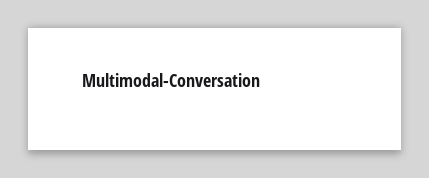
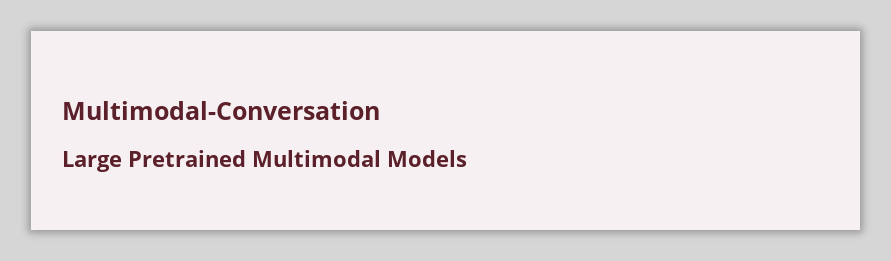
(260, 80) none -> [62,150,467,172] // Large Pretrained Multimodal Models

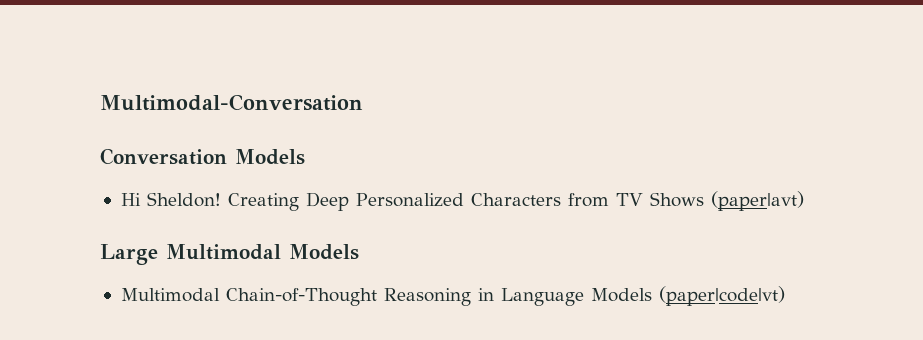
(380, 110) none -> [100,148,305,165] [120,191,804,211] // Conversation Models // Hi Sheldon! Creating Deep Personalized Characters from TV Shows (paper|avt)
[128,150,246,167] Pretrained -> (158, 254) none
(467, 158) none -> [120,286,785,306] // Multimodal Chain-of-Thought Reasoning in Language Models (paper|code|vt)

